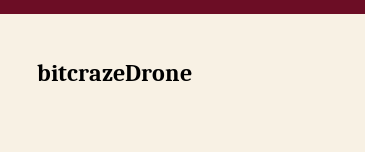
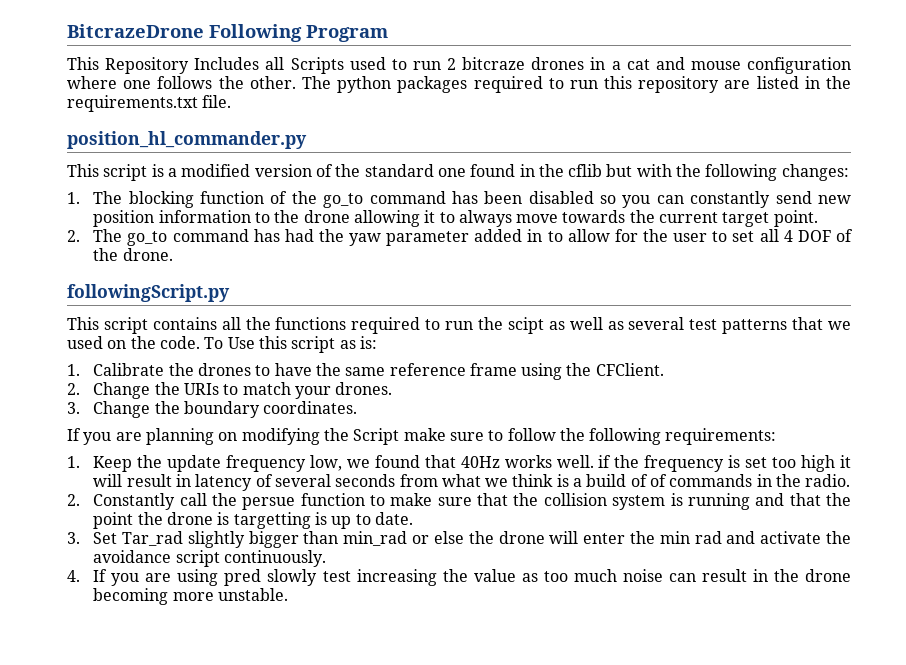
[37,64,192,81] bitcrazeDrone -> [67,24,388,42] [67,57,851,74] [67,76,851,93] [67,95,232,112] [67,131,307,149] [67,164,849,181] [67,191,851,208] [93,210,818,227] [67,229,854,246] [93,248,173,261] [67,284,230,302] [67,317,852,334] [67,336,377,353] [67,363,664,380] [67,382,393,399] [67,401,358,418] [67,428,777,445] [67,455,852,472] [93,474,851,491] [67,493,851,510] [93,512,413,529] [67,531,851,548] [93,550,326,567] [67,569,851,586] [93,588,288,605] BitcrazeDrone Following Program // This Repository Includes all Scripts used to run 2 bitcraze drones in a cat and mouse configuration where one follows the other. The python packages required to run this repository are listed in the requirements.txt file. // position_hl_commander.py // This script is a modified version of the standard one found in the cflib but with the following changes: // 1. The blocking function of the go_to command has been disabled so you can constantly send new position information to the drone allowing it to always move towards the current target point. // 2. The go_to command has had the yaw parameter added in to allow for the user to set all 4 DOF of the drone. // followingScript.py // This script contains all the functions required to run the scipt as well as several test patterns that we used on the code. To Use this script as is: // 1. Calibrate the drones to have the same reference frame using the CFClient. // 2. Change the URIs to match your drones. // 3. Change the boundary coordinates. // If you are planning on modifying the Script make sure to follow the following requirements: // 1. Keep the update frequency low, we found that 40Hz works well. if the frequency is set too high it will result in latency of several seconds from what we think is a build of of commands in the radio. // 2. Constantly call the persue function to make sure that the collision system is running and that the point the drone is targetting is up to date. // 3. Set Tar_rad slightly bigger than min_rad or else the drone will enter the min rad and activate the avoidance script continuously. // 4. If you are using pred slowly test increasing the value as too much noise can result in the drone becoming more unstable.

